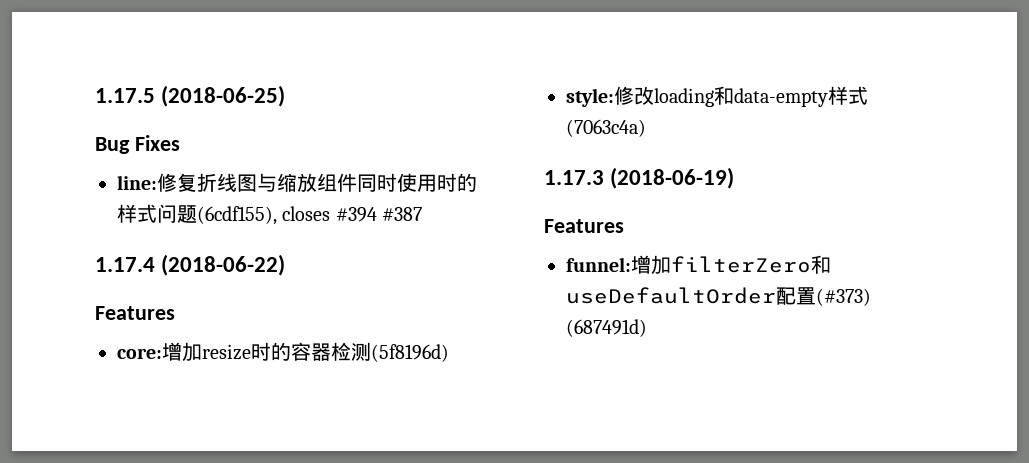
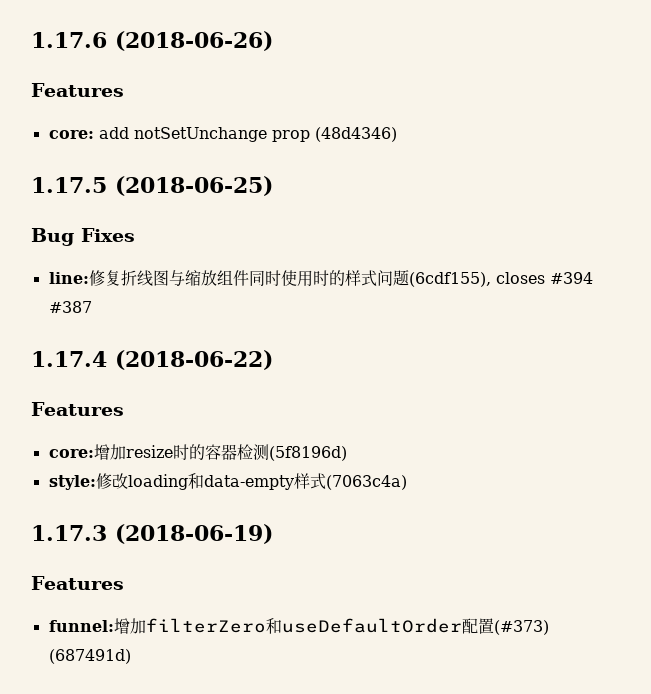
(95, 95) none -> [31,31,273,51] [31,83,124,97] [48,127,397,142] 1.17.6 (2018-06-26) // Features // core: add notSetUnchange prop (48d4346) //

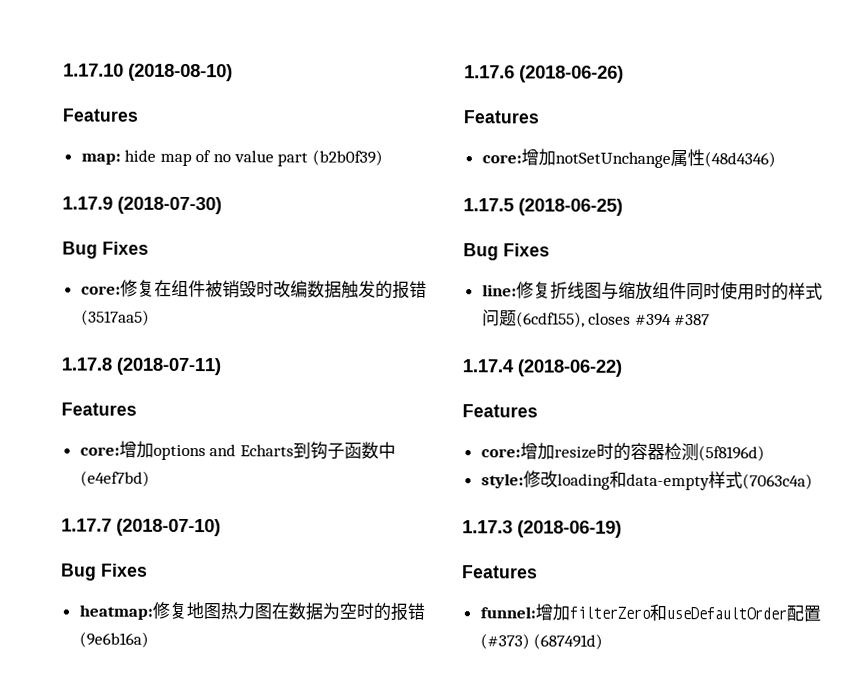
(31, 40) none -> [63,63,233,82] [62,108,139,122] [80,149,383,167] [62,196,222,215] [62,241,149,259] [80,279,427,299] [80,309,150,326] [61,357,221,376] [61,402,137,416] [79,440,396,461] [79,470,150,487] [61,518,221,537] [61,563,148,581] [78,601,425,621] [78,631,149,648] 1.17.10 (2018-08-10) // Features // map: hide map of no value part (b2b0f39) // 1.17.9 (2018-07-30) // Bug Fixes // core:修复在组件被销毁时改编数据触发的报错(3517aa5) // 1.17.8 (2018-07-11) // Features // core:增加options and Echarts到钩子函数中(e4ef7bd) // 1.17.7 (2018-07-10) // Bug Fixes // heatmap:修复地图热力图在数据为空时的报错(9e6b16a) //
[98,127,310,142] add notSetUnchange prop -> [520,148,705,169] 增加notSetUnchange属性

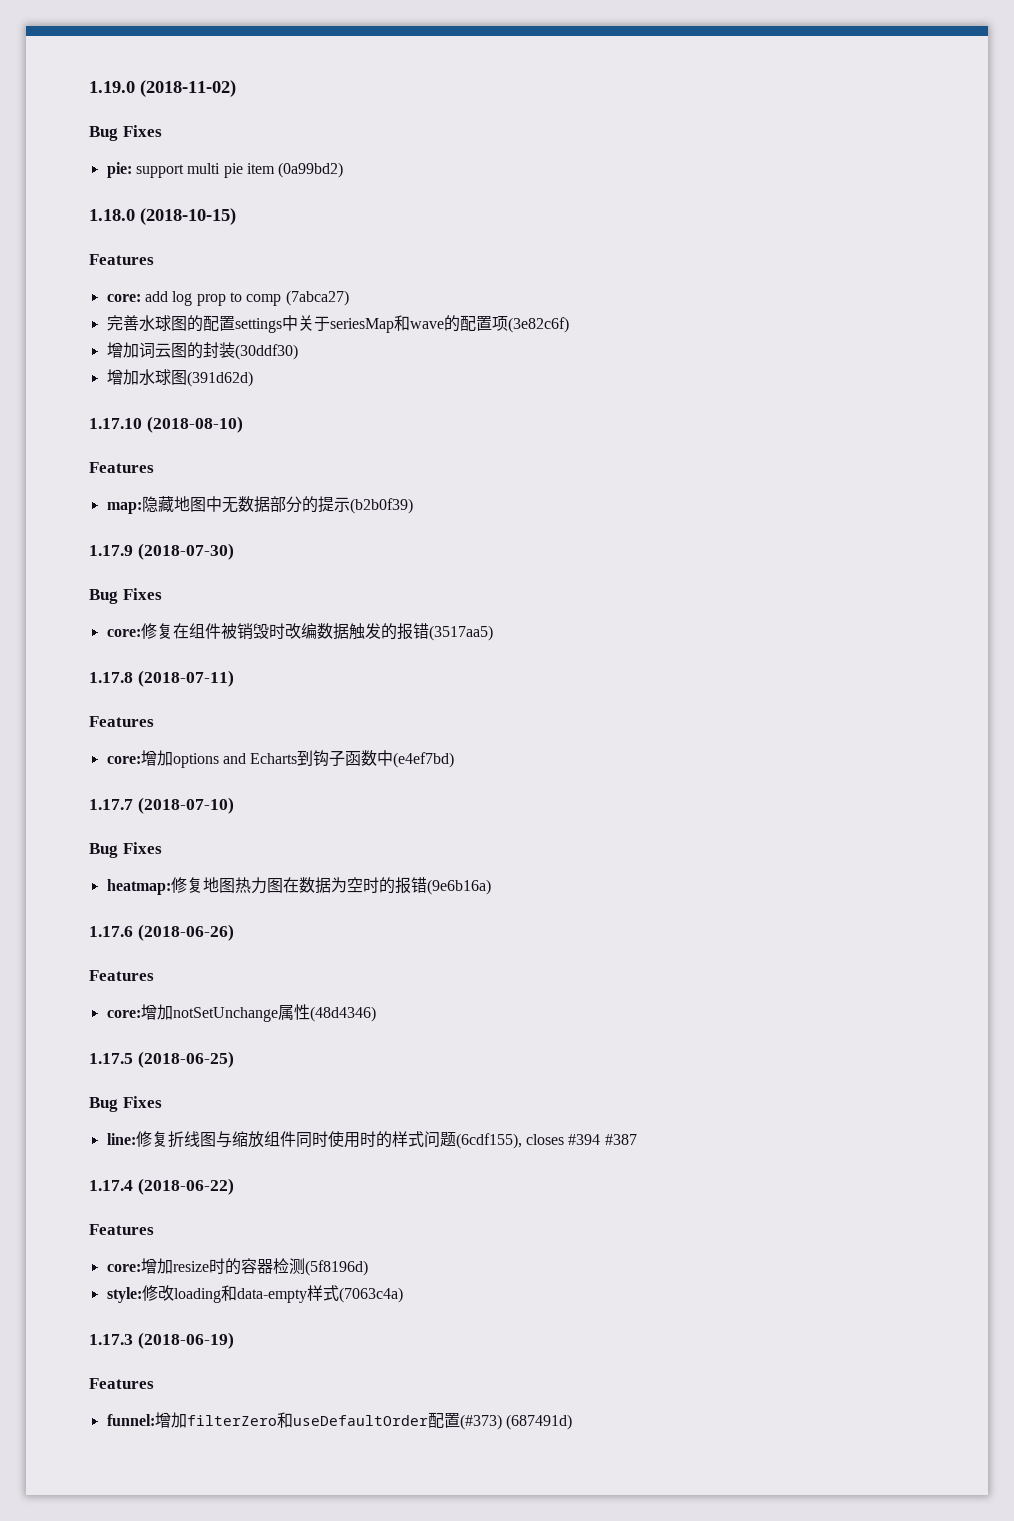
[63,63,233,82] [62,108,139,122] [80,149,309,167] 1.17.10 (2018-08-10) // Features // map: hide map of no value part -> [89,80,236,97] [89,125,162,141] [106,162,344,178] [89,208,236,225] [89,254,154,265] [106,290,349,306] [106,315,569,333] [106,342,298,360] [106,369,253,387] [89,416,243,433] [89,462,154,473] [106,496,350,514] 1.19.0 (2018-11-02) // Bug Fixes // pie: support multi pie item (0a99bd2) // 1.18.0 (2018-10-15) // Features // core: add log prop to comp (7abca27) // 完善水球图的配置settings中关于seriesMap和wave的配置项(3e82c6f) // 增加词云图的封装(30ddf30) // 增加水球图(391d62d) // 1.17.10 (2018-08-10) // Features // map:隐藏地图中无数据部分的提示

